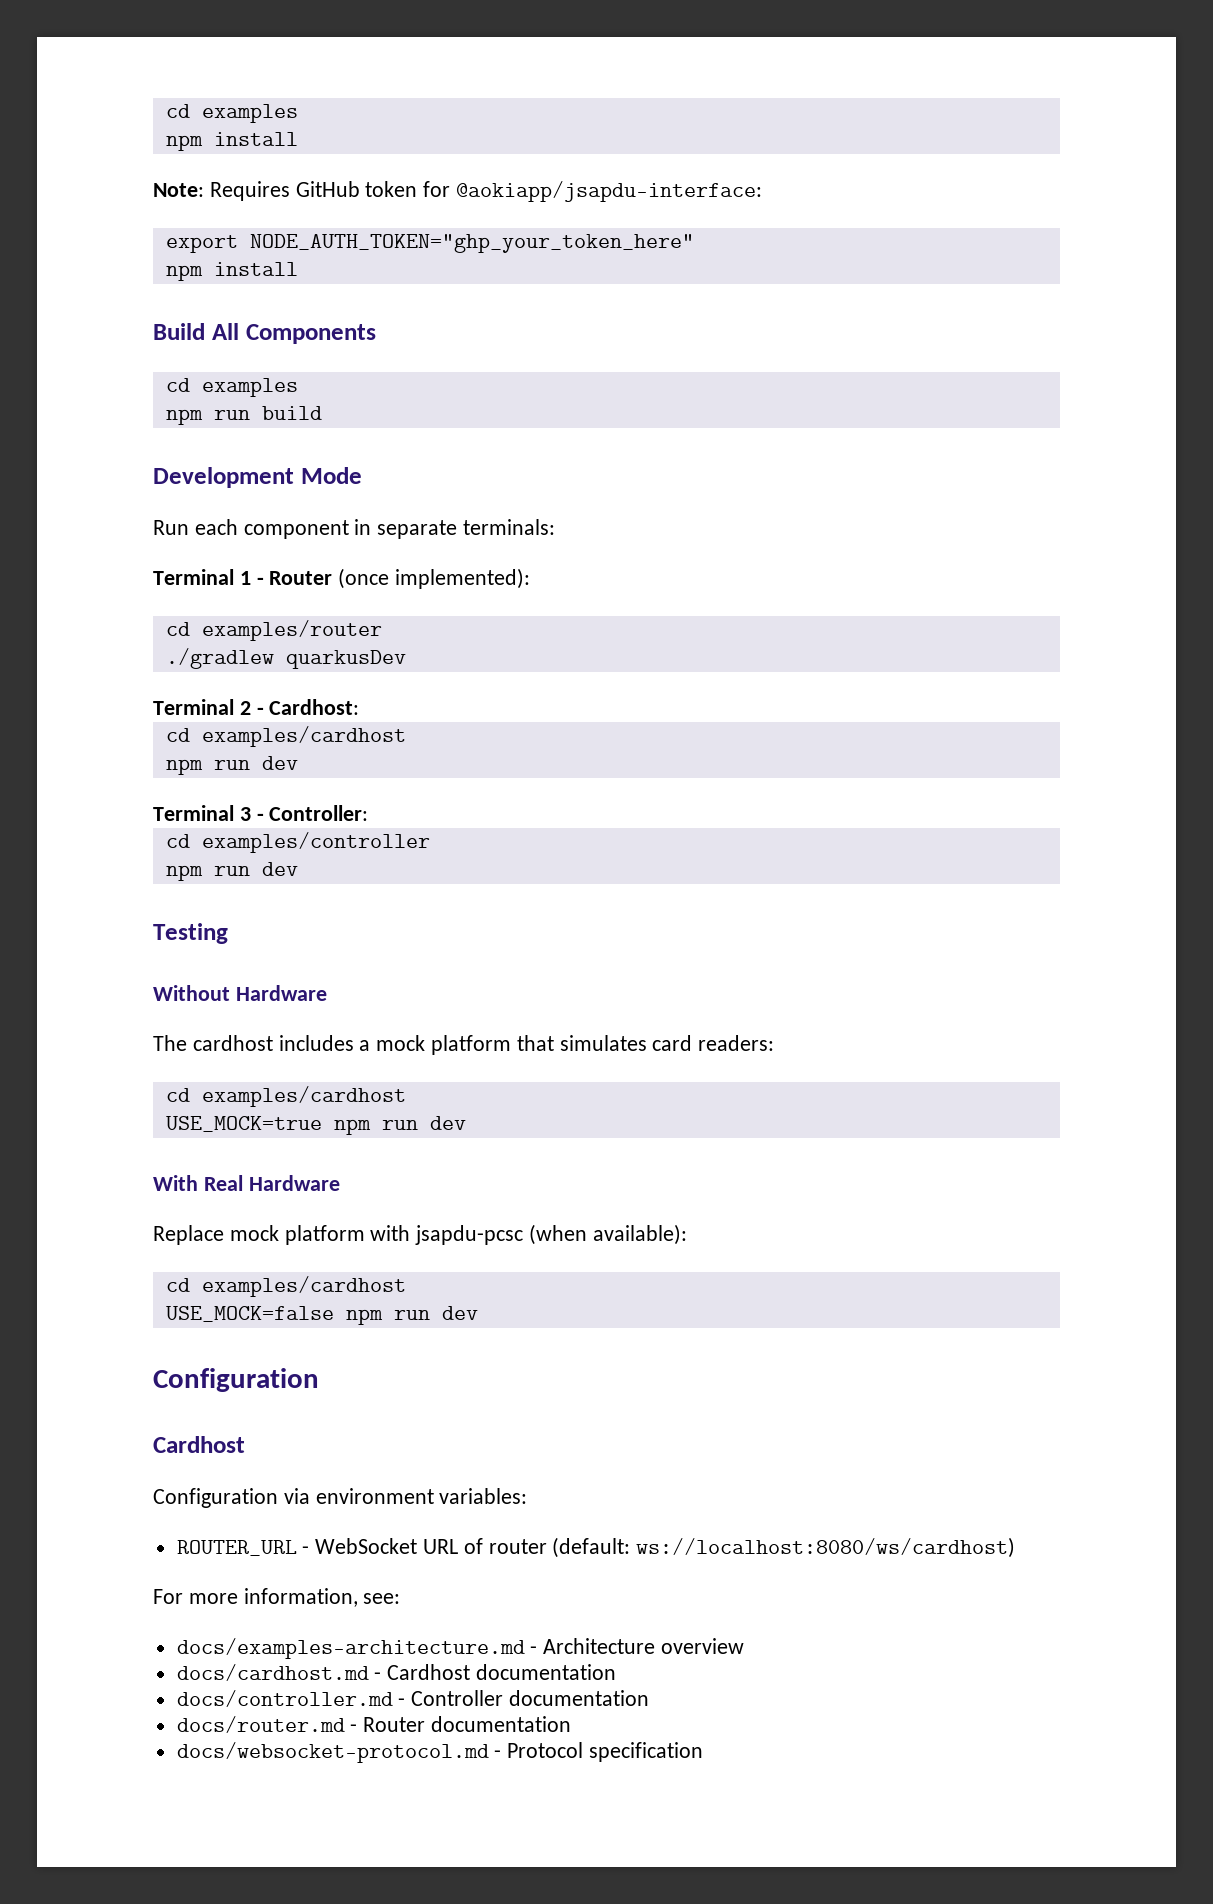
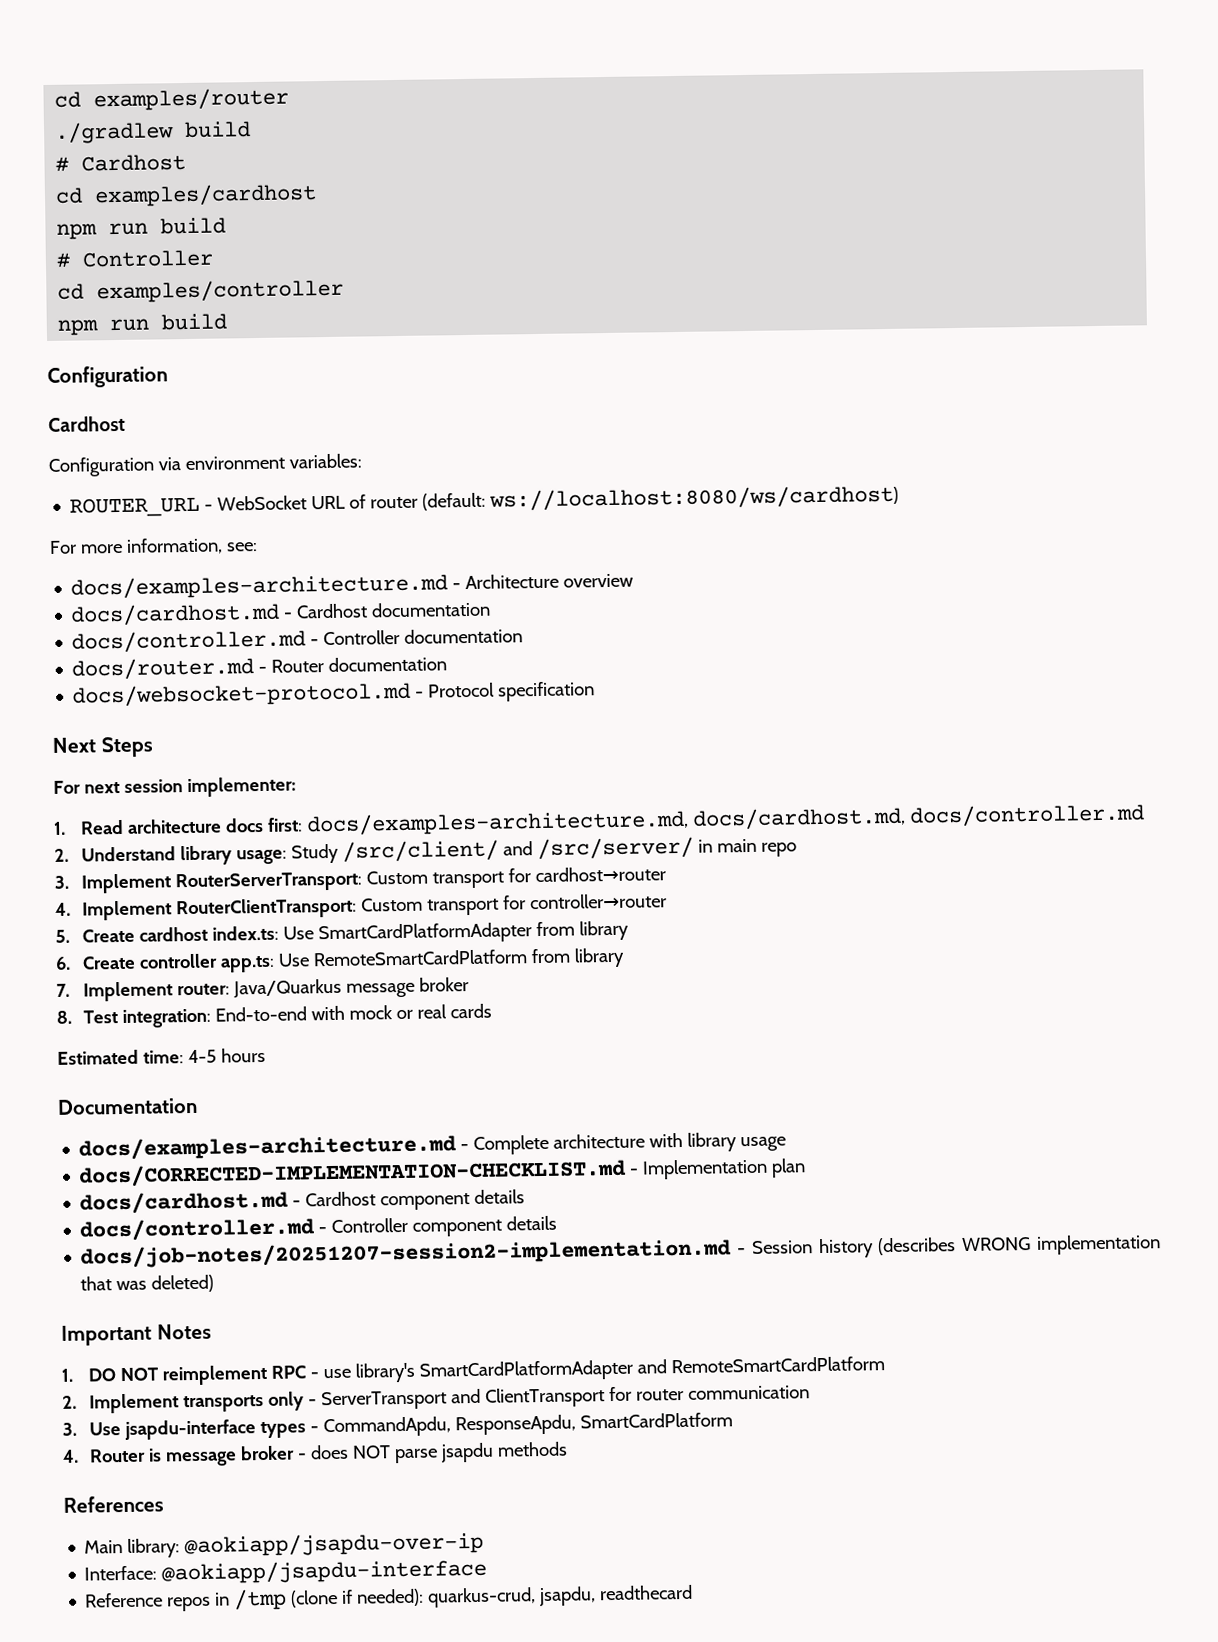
[165,104,298,123] [165,132,298,151] [153,181,763,202] [165,234,694,253] [165,262,298,281] [153,323,376,344] [165,378,298,397] [165,406,322,425] [153,467,362,488] [153,519,556,539] [153,568,531,589] [165,620,382,641] [165,648,406,669] [153,699,360,715] cd examples // npm install // Note: Requires GitHub token for @aokiapp/jsapdu-interface: // export NODE_AUTH_TOKEN="ghp_your_token_here" // npm install // Build All Components // cd examples // npm run build // Development Mode // Run each component in separate terminals: // Terminal 1 - Router (once implemented): // cd examples/router // ./gradlew quarkusDev // Terminal 2 - Cardhost: -> [54,87,290,112] [54,121,252,144] [55,153,187,172] cd examples/router // ./gradlew build // # Cardhost
[261,756,298,770] [153,805,369,821] dev // Terminal 3 - Controller: -> [160,217,227,235] [56,249,215,268] build // # Controller
[261,862,298,876] [153,923,228,944] [153,985,327,1001] [153,1035,775,1055] [165,1086,406,1107] [165,1116,466,1135] [153,1175,340,1191] [153,1224,687,1245] [165,1276,406,1297] [165,1306,478,1325] dev // Testing // Without Hardware // The cardhost includes a mock platform that simulates card readers: // cd examples/cardhost // USE_MOCK=true npm run dev // With Real Hardware // Replace mock platform with jsapdu-pcsc (when available): // cd examples/cardhost // USE_MOCK=false npm run dev -> [161,313,228,331] build
(704, 1752) none -> [52,736,154,758] [53,776,296,798] [53,803,1145,837] [54,836,797,866] [54,866,666,894] [55,893,667,921] [55,920,629,945] [55,947,625,973] [56,977,469,1002] [56,1003,492,1028] [57,1047,266,1065] [57,1097,198,1115] [78,1132,787,1161] [78,1158,807,1187] [79,1189,526,1214] [79,1215,558,1241] [80,1234,1161,1269] [80,1274,215,1293] [61,1323,212,1346] [61,1356,885,1386] [62,1385,810,1414] [62,1412,733,1441] [62,1441,568,1467] [63,1495,164,1513] [84,1531,485,1558] [84,1558,488,1585] [85,1584,694,1612] // Next Steps // For next session implementer: // 1. Read architecture docs first: docs/examples-architecture.md, docs/cardhost.md, docs/controller.md // 2. Understand library usage: Study /src/client/ and /src/server/ in main repo // 3. Implement RouterServerTransport: Custom transport for cardhost→router // 4. Implement RouterClientTransport: Custom transport for controller→router // 5. Create cardhost index.ts: Use SmartCardPlatformAdapter from library // 6. Create controller app.ts: Use RemoteSmartCardPlatform from library // 7. Implement router: Java/Quarkus message broker // 8. Test integration: End-to-end with mock or real cards // Estimated time: 4-5 hours // Documentation // docs/examples-architecture.md - Complete architecture with library usage // docs/CORRECTED-IMPLEMENTATION-CHECKLIST.md - Implementation plan // docs/cardhost.md - Cardhost component details // docs/controller.md - Controller component details // docs/job-notes/20251207-session2-implementation.md - Session history (describes WRONG implementation that was deleted) // Important Notes // 1. DO NOT reimplement RPC - use library's SmartCardPlatformAdapter and RemoteSmartCardPlatform // 2. Implement transports only - ServerTransport and ClientTransport for router communication // 3. Use jsapdu-interface types - CommandApdu, ResponseApdu, SmartCardPlatform // 4. Router is message broker - does NOT parse jsapdu methods // References // Main library: @aokiapp/jsapdu-over-ip // Interface: @aokiapp/jsapdu-interface // Reference repos in /tmp (clone if needed): quarkus-crud, jsapdu, readthecard

